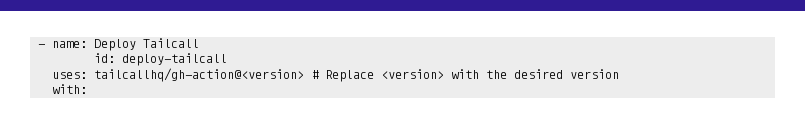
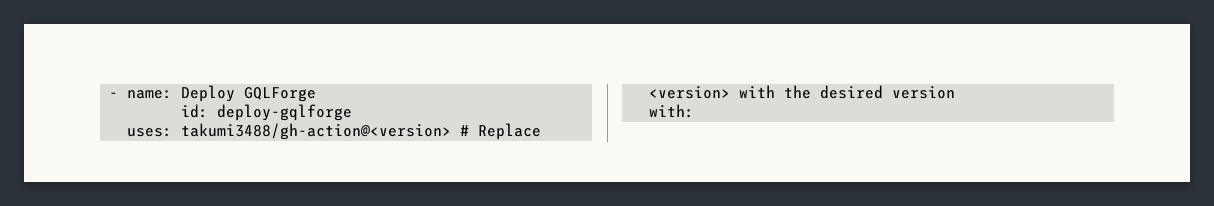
[143,38,200,48] Tailcall -> [244,87,317,102] GQLForge
[122,53,228,66] deploy-tailcall -> [217,104,353,121] deploy-gqlforge
[94,68,305,82] tailcallhq/gh-action@<version> -> [181,123,452,140] takumi3488/gh-action@<version>

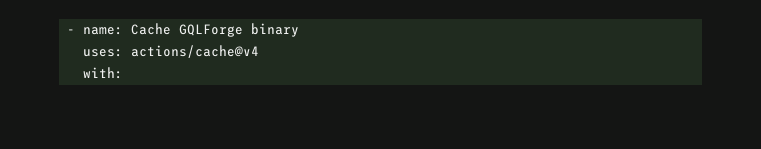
[181,85,236,102] Deploy -> [131,23,172,35] Cache
[181,104,353,121] // id: deploy-gqlforge -> [251,23,300,37] binary
[181,123,542,140] [649,85,956,99] takumi3488/gh-action@<version> # Replace <version> with the desired version -> [131,45,260,58] actions/cache@v4

